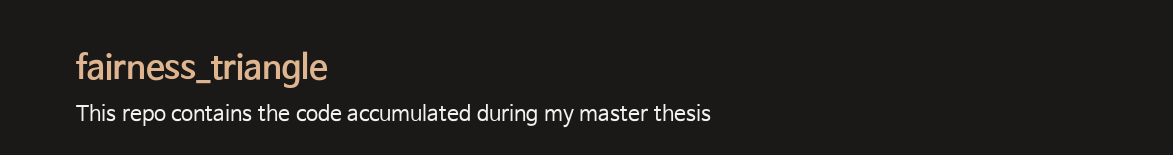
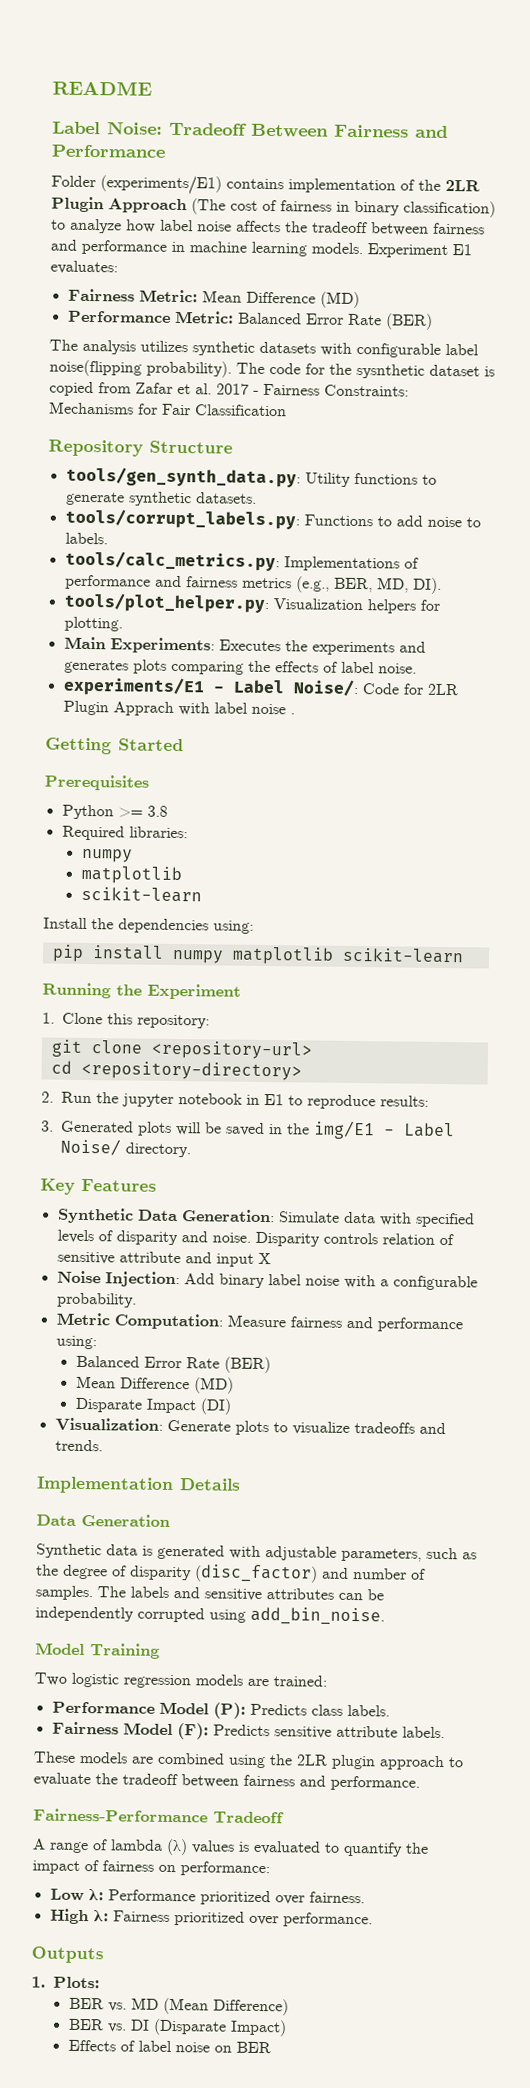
[76,51,328,88] [76,104,711,128] fairness_triangle // This repo contains the code accumulated during my master thesis -> [52,80,152,96] [52,121,448,138] [51,144,166,158] [51,175,480,195] [51,196,496,218] [51,218,485,236] [50,239,472,258] [50,260,118,275] [67,288,360,309] [67,310,433,330] [49,339,479,358] [49,359,495,379] [49,381,409,397] [49,401,287,417] [48,439,233,457] [65,466,437,488] [65,491,257,507] [64,508,481,530] [64,532,108,545] [64,550,419,572] [64,574,442,594] [63,592,440,614] [63,616,123,632] [63,636,426,656] [63,659,417,675] [62,676,459,697] [62,700,295,716] [45,737,184,755] [44,774,149,791] [61,804,168,820] [61,825,188,841] [81,848,133,863] [80,865,182,885] [80,886,202,903] [43,917,254,934] [51,944,464,965] [42,982,241,1000] [42,1012,211,1029] [50,1039,313,1060] [50,1060,302,1081] [41,1091,430,1110] [41,1120,456,1140] [60,1138,192,1158] [40,1178,157,1195] [56,1207,475,1228] [56,1229,454,1247] [56,1251,271,1267] [56,1270,478,1291] [56,1292,137,1308] [55,1312,463,1333] [55,1335,97,1350] [75,1355,271,1374] [75,1375,234,1394] [74,1397,232,1415] [54,1417,446,1436] [54,1439,103,1452] [36,1476,241,1495] [36,1513,170,1527] [36,1543,477,1562] [36,1564,426,1583] [35,1585,384,1601] [35,1606,385,1626] [35,1642,160,1659] [34,1672,327,1689] [51,1701,390,1719] [51,1721,445,1740] [33,1751,464,1771] [33,1772,420,1791] [33,1808,284,1824] [32,1838,429,1857] [32,1860,270,1877] [49,1888,365,1906] [49,1908,373,1928] [31,1946,104,1964] [31,1976,100,1989] [68,1997,289,2016] [67,2018,287,2037] [67,2039,271,2054] README // Label Noise: Tradeoff Between Fairness and Performance // Folder (experiments/E1) contains implementation of the 2LR Plugin Approach (The cost of fairness in binary classification) to analyze how label noise affects the tradeoff between fairness and performance in machine learning models. Experiment E1 evaluates: // Fairness Metric: Mean Difference (MD) // Performance Metric: Balanced Error Rate (BER) // The analysis utilizes synthetic datasets with configurable label noise(flipping probability). The code for the sysnthetic dataset is copied from Zafar et al. 2017 - Fairness Constraints: Mechanisms for Fair Classification // Repository Structure // tools/gen_synth_data.py: Utility functions to generate synthetic datasets. // tools/corrupt_labels.py: Functions to add noise to labels. // tools/calc_metrics.py: Implementations of performance and fairness metrics (e.g., BER, MD, DI). // tools/plot_helper.py: Visualization helpers for plotting. // Main Experiments: Executes the experiments and generates plots comparing the effects of label noise. // experiments/E1 - Label Noise/: Code for 2LR Plugin Apprach with label noise . // Getting Started // Prerequisites // Python >= 3.8 // Required libraries: // numpy // matplotlib // scikit-learn // Install the dependencies using: // pip install numpy matplotlib scikit-learn // Running the Experiment // 1. Clone this repository: // git clone <repository-url> // cd <repository-directory> // 2. Run the jupyter notebook in E1 to reproduce results: // 3. Generated plots will be saved in the img/E1 - Label Noise/ directory. // Key Features // Synthetic Data Generation: Simulate data with specified levels of disparity and noise. Disparity controls relation of sensitive attribute and input X // Noise Injection: Add binary label noise with a configurable probability. // Metric Computation: Measure fairness and performance using: // Balanced Error Rate (BER) // Mean Difference (MD) // Disparate Impact (DI) // Visualization: Generate plots to visualize tradeoffs and trends. // Implementation Details // Data Generation // Synthetic data is generated with adjustable parameters, such as the degree of disparity (disc_factor) and number of samples. The labels and sensitive attributes can be independently corrupted using add_bin_noise. // Model Training // Two logistic regression models are trained: // Performance Model (P): Predicts class labels. // Fairness Model (F): Predicts sensitive attribute labels. // These models are combined using the 2LR plugin approach to evaluate the tradeoff between fairness and performance. // Fairness-Performance Tradeoff // A range of lambda (λ) values is evaluated to quantify the impact of fairness on performance: // Low λ: Performance prioritized over fairness. // High λ: Fairness prioritized over performance. // Outputs // 1. Plots: // BER vs. MD (Mean Difference) // BER vs. DI (Disparate Impact) // Effects of label noise on BER

